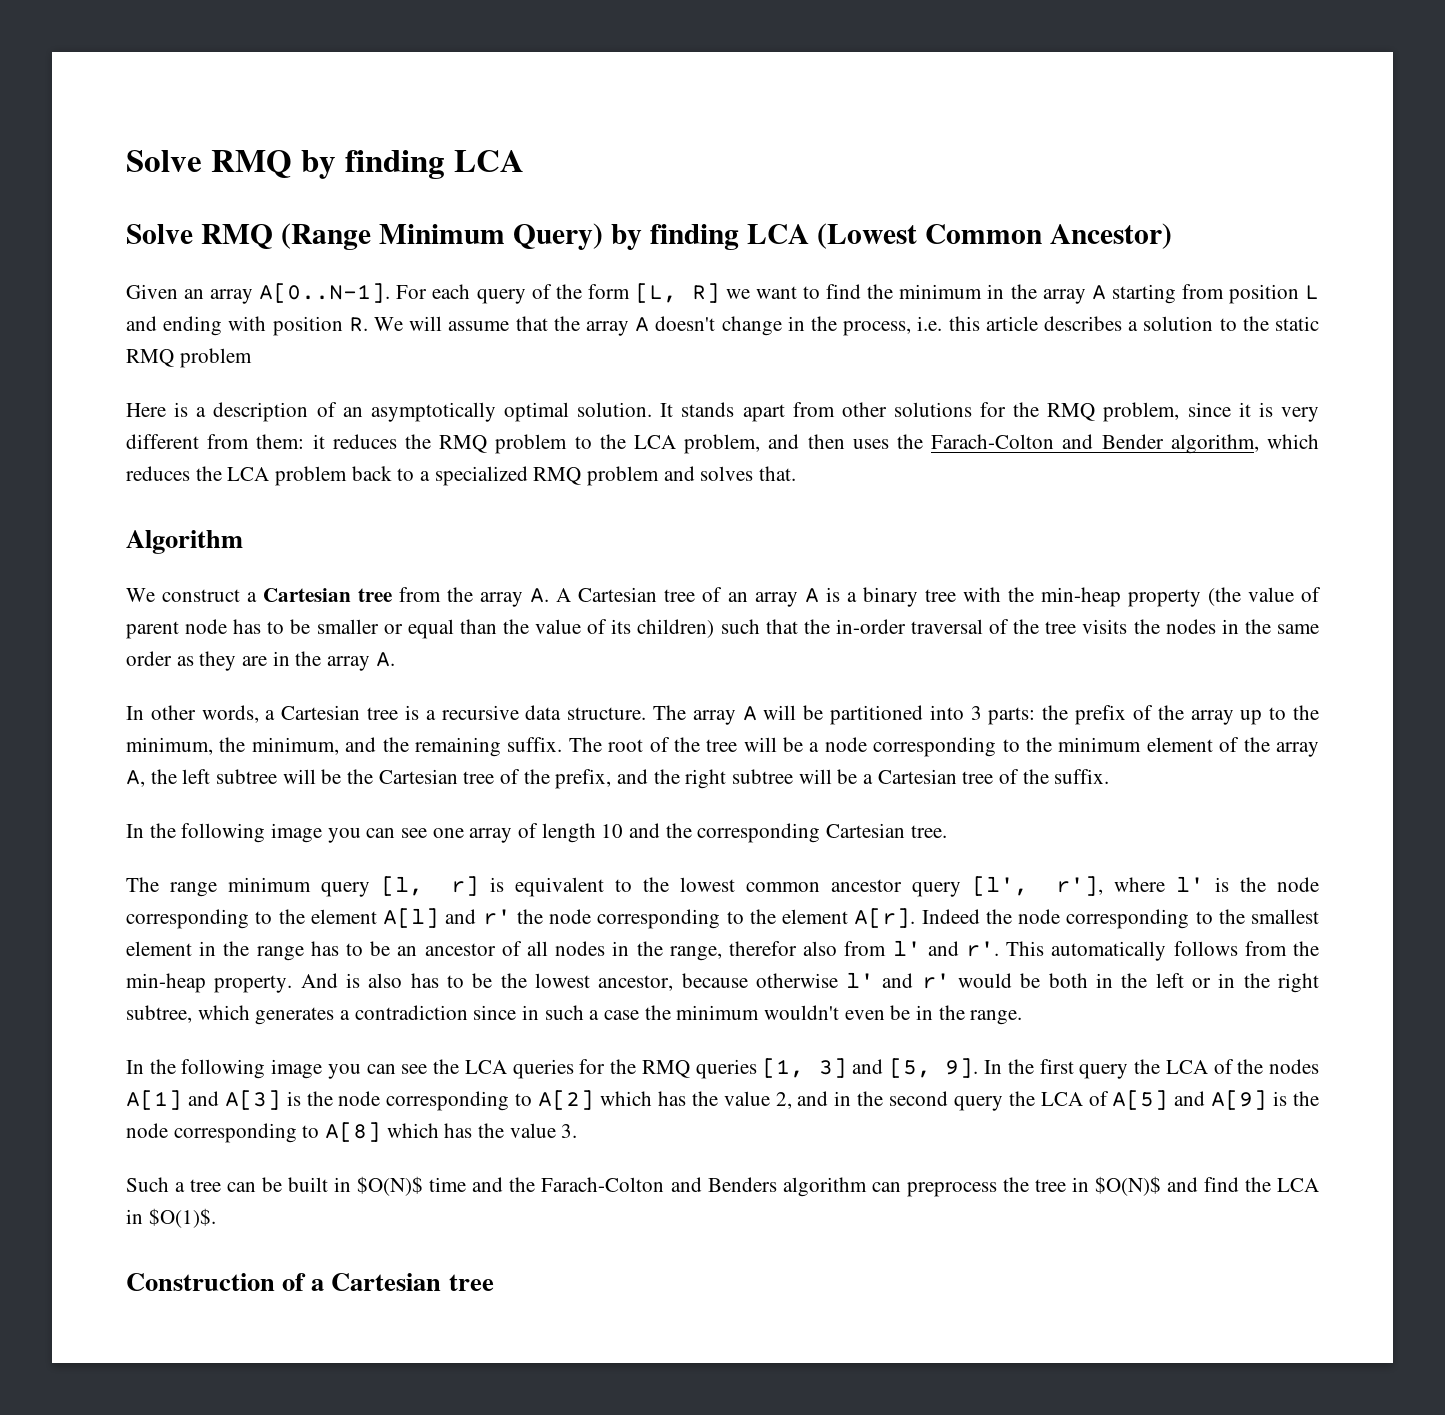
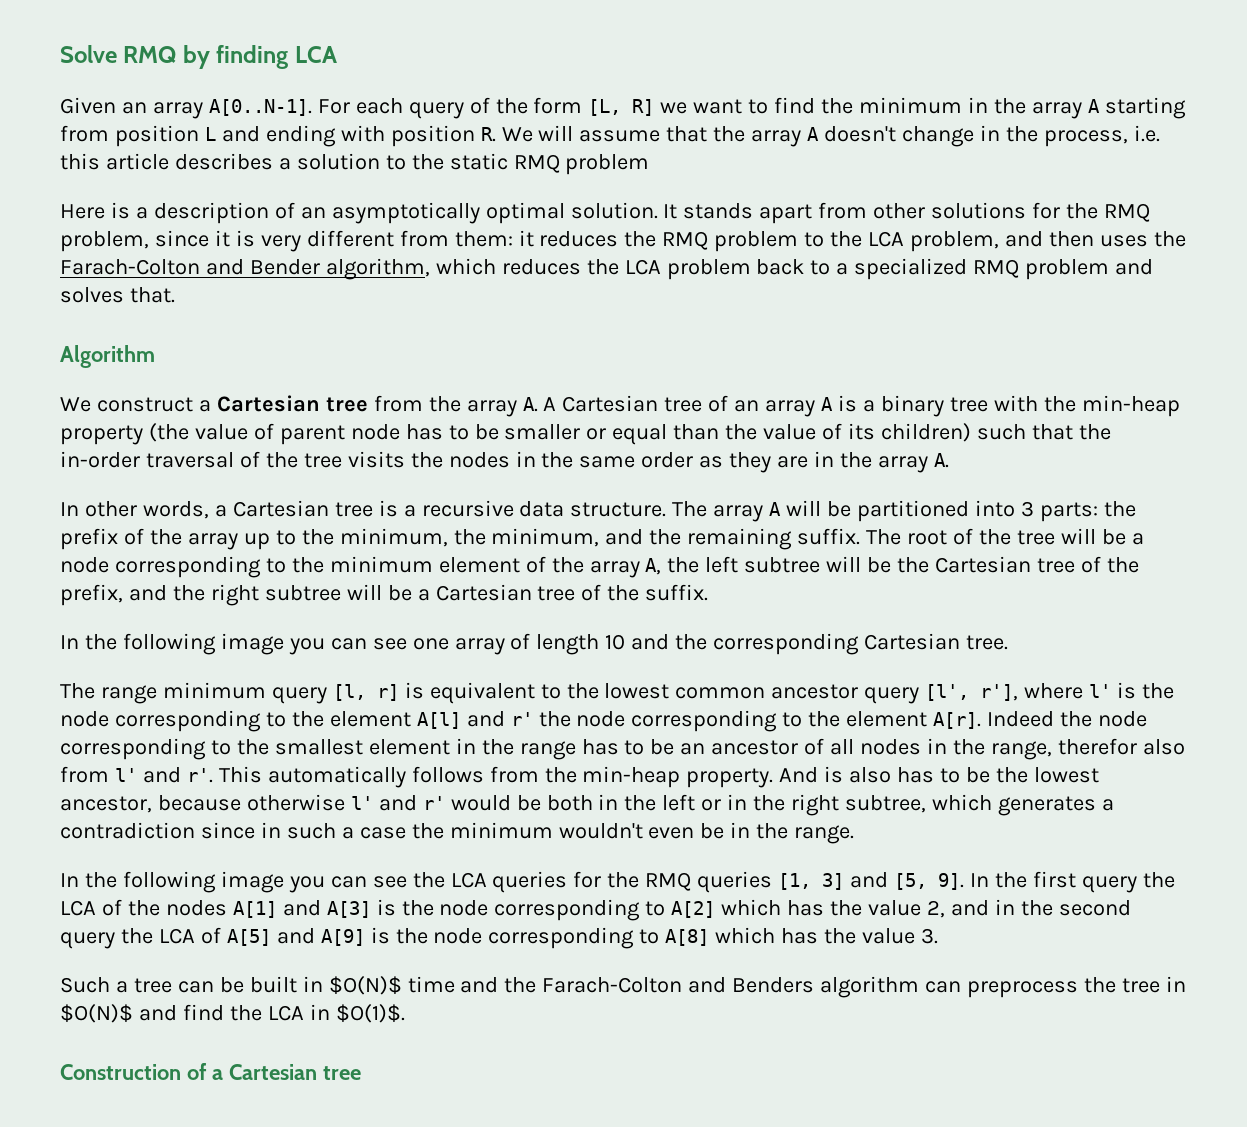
[126,223,1172,250] // Solve RMQ (Range Minimum Query) by finding LCA (Lowest Common Ancestor) -> (337, 54) none

